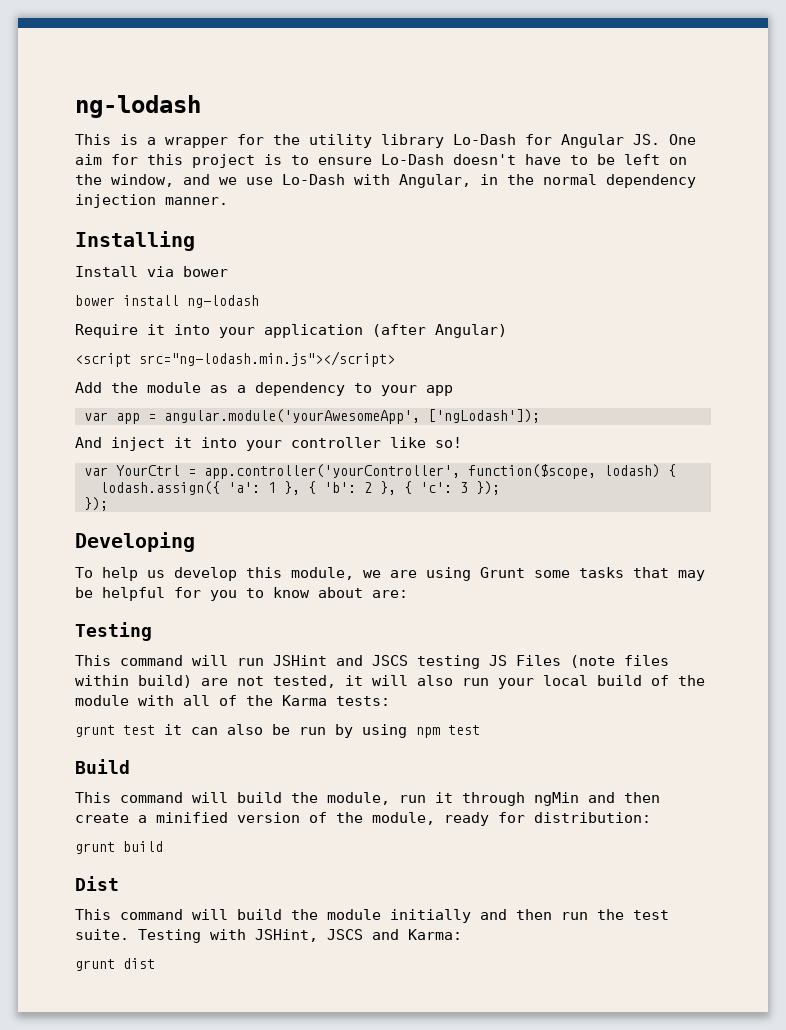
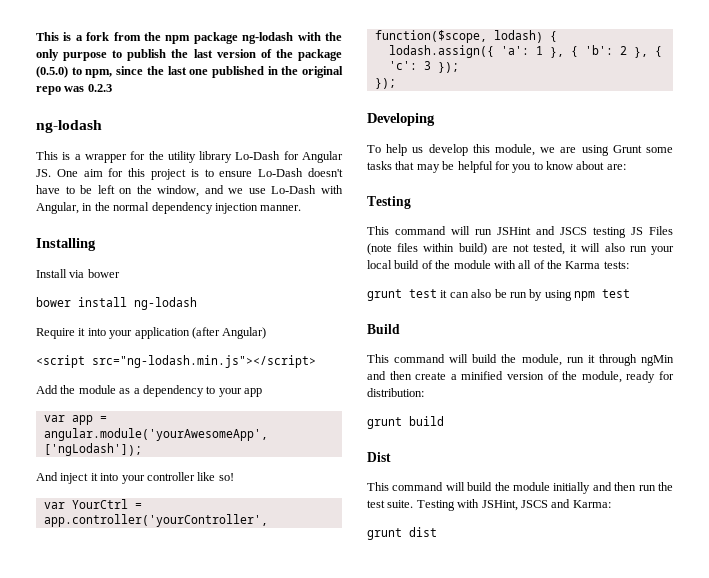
(75, 106) none -> [36,32,342,44] [36,49,342,61] [36,66,343,78] [36,84,112,95] This is a fork from the npm package ng-lodash with the only purpose to publish the last version of the package (0.5.0) to npm, since the last one published in the original repo was 0.2.3 //

